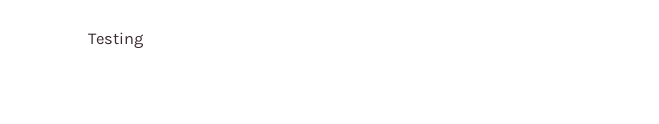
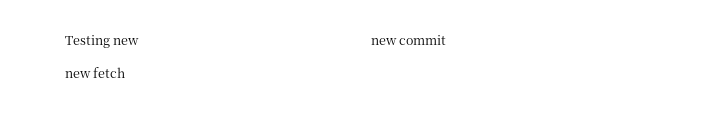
(144, 40) none -> [113,38,140,45] [65,67,126,78] [371,35,447,45] new // new fetch // new commit

